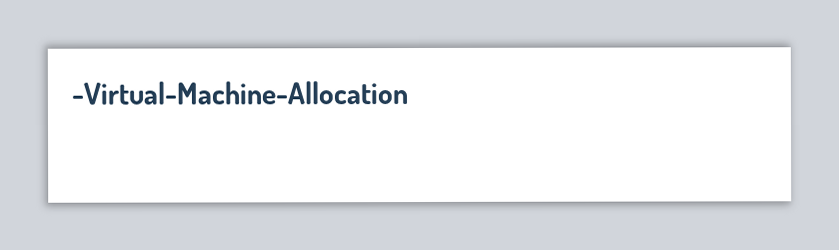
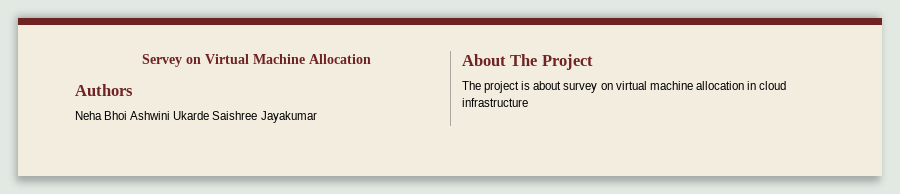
[71,81,408,105] -Virtual-Machine-Allocation -> [142,54,371,67] [75,84,133,96] [75,111,317,123] [462,54,593,70] [462,81,787,93] [462,98,528,107] Servey on Virtual Machine Allocation // Authors // Neha Bhoi Ashwini Ukarde Saishree Jayakumar // About The Project // The project is about survey on virtual machine allocation in cloud infrastructure

